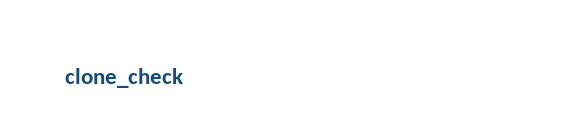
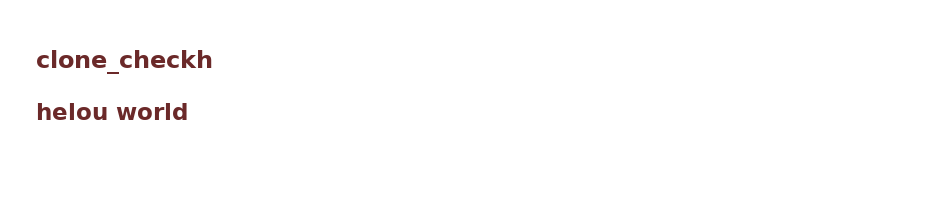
[65,68,183,88] clone_check -> [36,50,213,74] [36,103,188,120] clone_checkh // helou world

